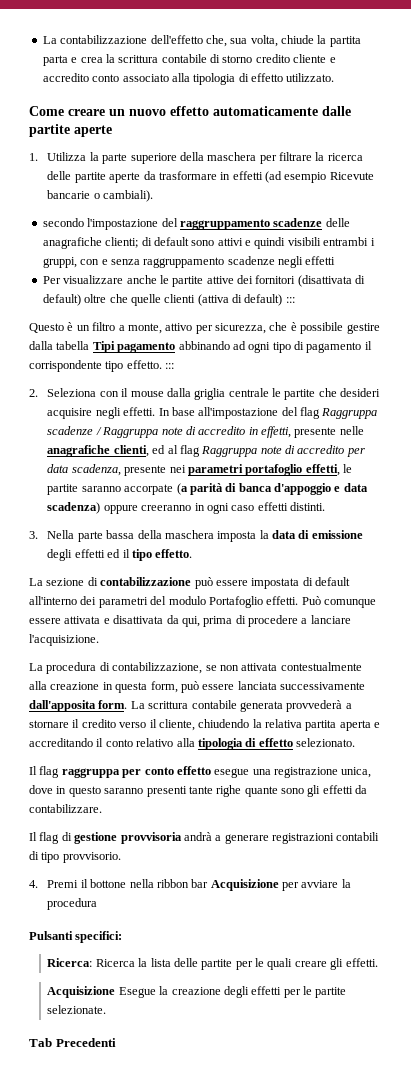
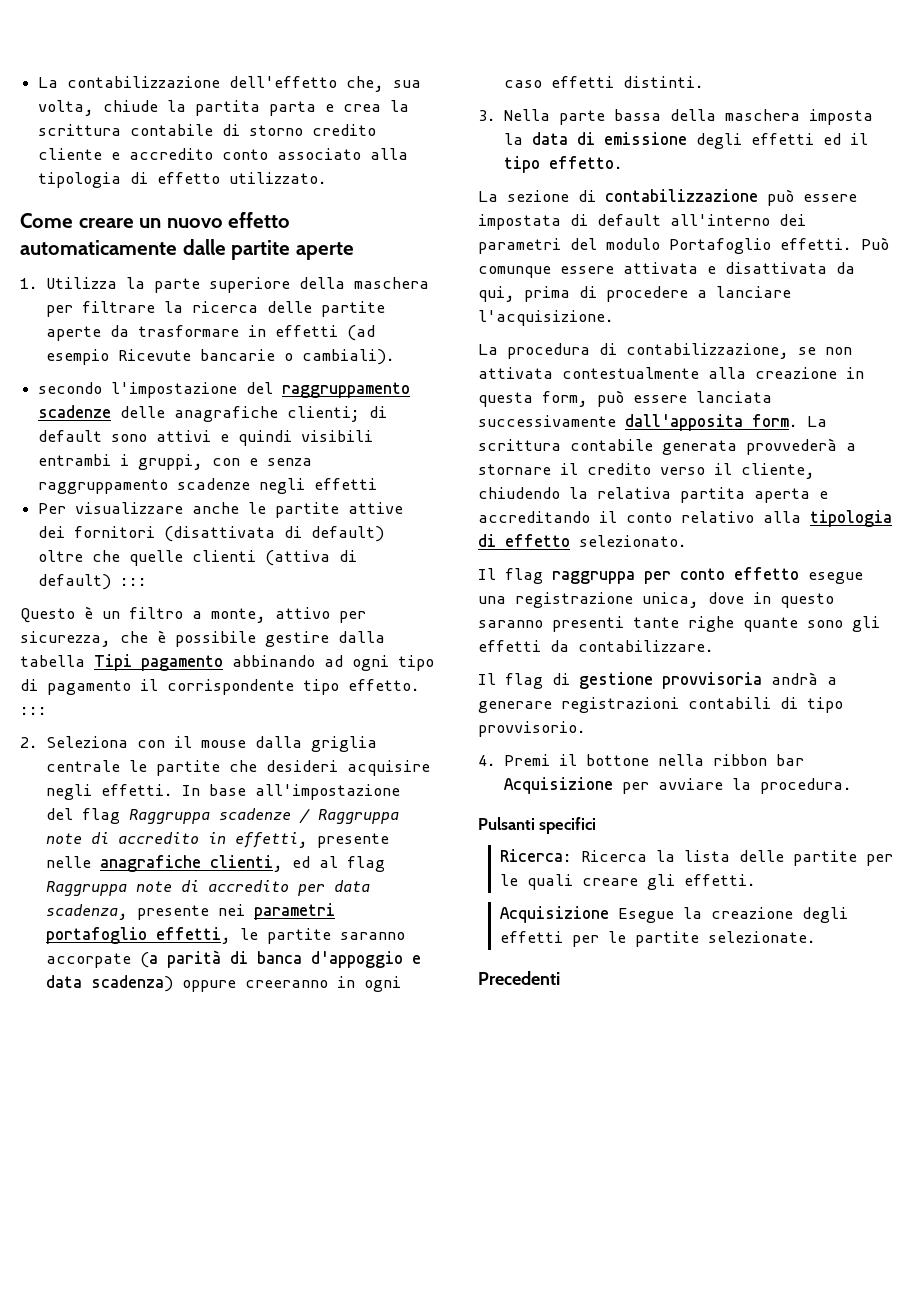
[47,898,98,910] procedura -> [760,778,853,794] procedura.
[75,931,123,943] specifici: -> [539,817,597,834] specifici
[29,1038,52,1047] Tab -> (816, 937) none

